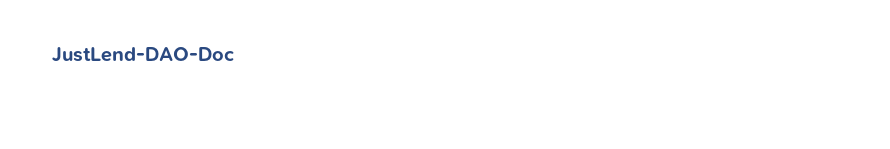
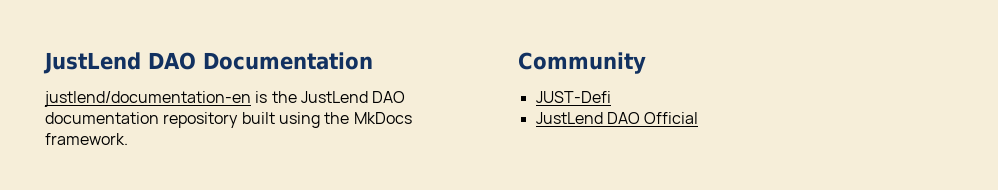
[52,47,235,63] JustLend-DAO-Doc -> [43,52,373,74] [44,91,406,107] [45,112,412,128] [45,133,128,145] [518,52,646,74] [535,91,611,103] [535,112,699,124] JustLend DAO Documentation // justlend/documentation-en is the JustLend DAO documentation repository built using the MkDocs framework. // Community // JUST-Defi // JustLend DAO Official

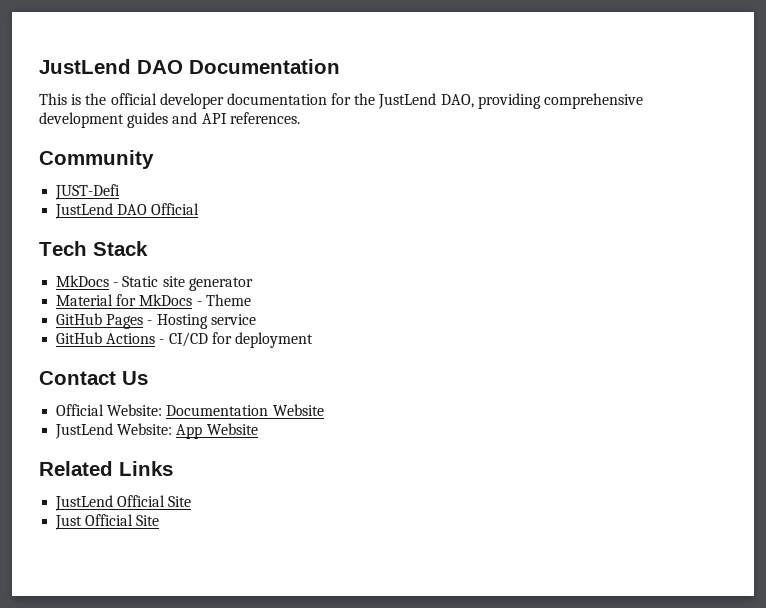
[44,91,251,107] justlend/documentation-en -> [39,93,67,105] This
[300,91,406,103] [45,112,412,128] [45,133,128,145] JustLend DAO documentation repository built using the MkDocs framework. -> [110,93,644,109] [39,112,300,128] official developer documentation for the JustLend DAO, providing comprehensive development guides and API references.
(699, 118) none -> [39,241,148,256] [56,275,253,291] [56,294,251,306] [56,313,256,329] [56,332,313,348] [39,371,148,385] [56,404,324,416] [55,423,258,439] [39,461,173,476] [55,495,192,511] [55,514,160,530] // Tech Stack // MkDocs - Static site generator // Material for MkDocs - Theme // GitHub Pages - Hosting service // GitHub Actions - CI/CD for deployment // Contact Us // Official Website: Documentation Website // JustLend Website: App Website // Related Links // JustLend Official Site // Just Official Site

